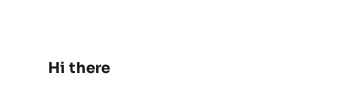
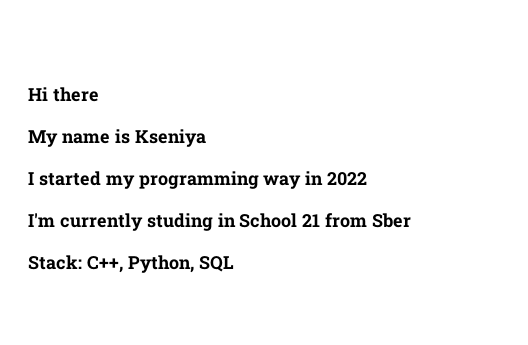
(111, 68) none -> [28,129,206,147] [28,171,368,189] [28,213,412,231] [28,255,234,273] // My name is Kseniya // I started my programming way in 2022 // I'm currently studing in School 21 from Sber // Stack: C++, Python, SQL

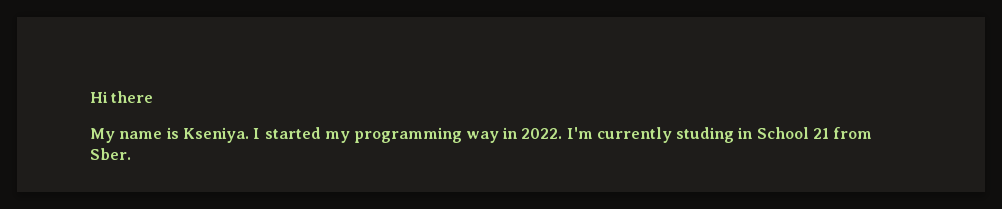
[134,129,206,147] Kseniya // -> [182,127,249,143] Kseniya.
[327,172,368,186] 2022 // -> [521,128,563,139] 2022.
[372,213,412,228] [28,255,234,273] Sber // Stack: C++, Python, SQL -> [90,148,131,160] Sber.

